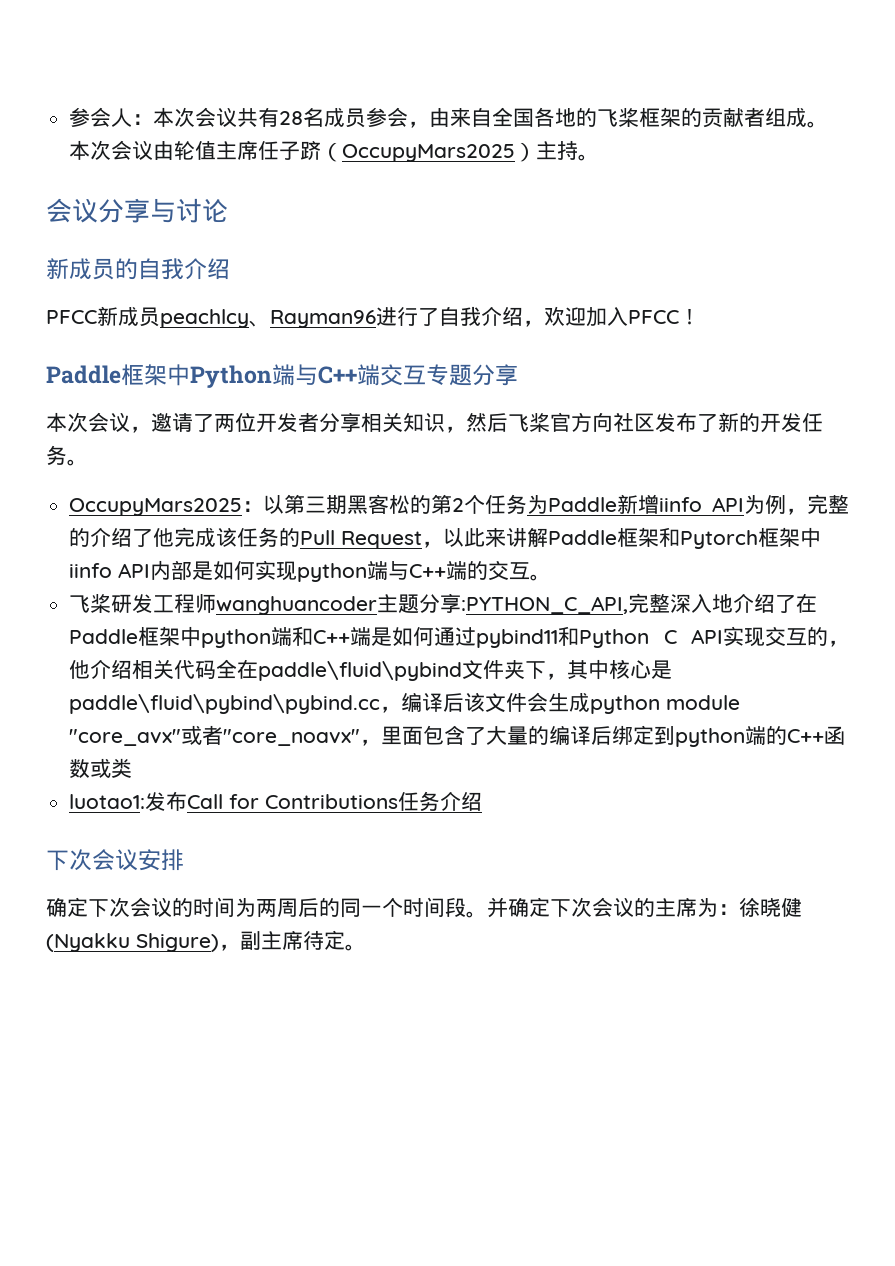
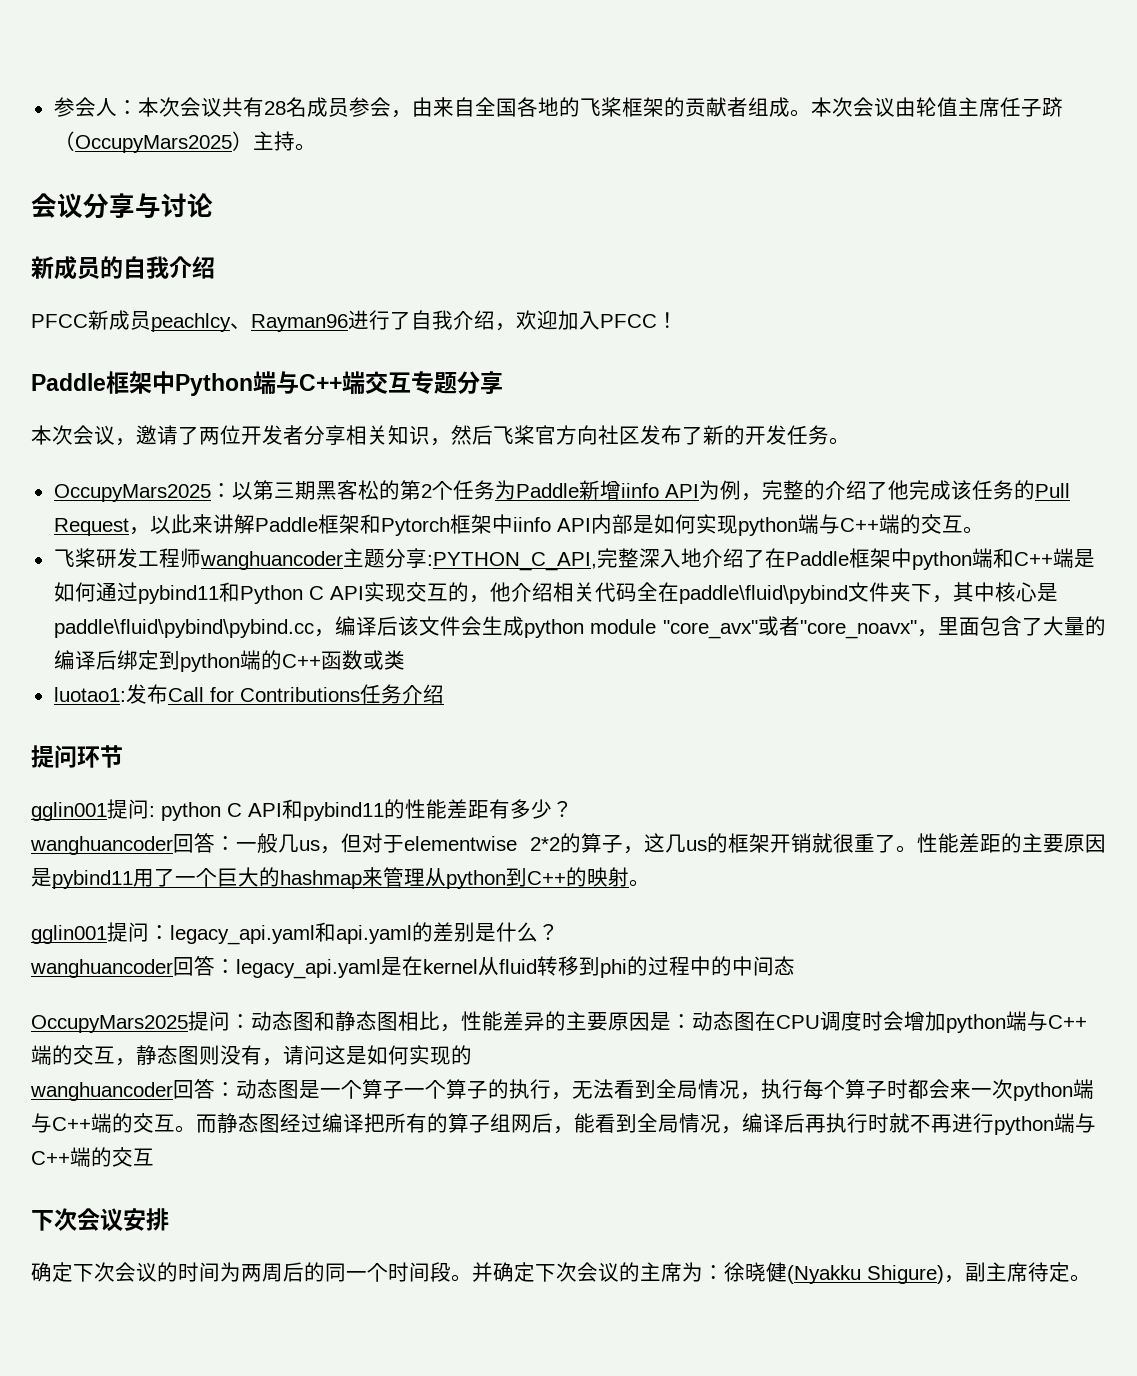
(483, 801) none -> [31,745,123,768] [31,799,573,821] [30,833,1106,855] [31,867,650,889] [31,922,559,945] [30,956,795,979] [31,1011,1087,1033] [31,1045,472,1066] [30,1079,1094,1101] [31,1113,1096,1135] [31,1147,154,1167] // 提问环节 // gglin001提问: python C API和pybind11的性能差距有多少？ // wanghuancoder回答：一般几us，但对于elementwise 2*2的算子，这几us的框架开销就很重了。性能差距的主要原因是pybind11用了一个巨大的hashmap来管理从python到C++的映射。 // gglin001提问：legacy_api.yaml和api.yaml的差别是什么？ // wanghuancoder回答：legacy_api.yaml是在kernel从fluid转移到phi的过程中的中间态 // OccupyMars2025提问：动态图和静态图相比，性能差异的主要原因是：动态图在CPU调度时会增加python端与C++端的交互，静态图则没有，请问这是如何实现的 // wanghuancoder回答：动态图是一个算子一个算子的执行，无法看到全局情况，执行每个算子时都会来一次python端与C++端的交互。而静态图经过编译把所有的算子组网后，能看到全局情况，编译后再执行时就不再进行python端与C++端的交互

